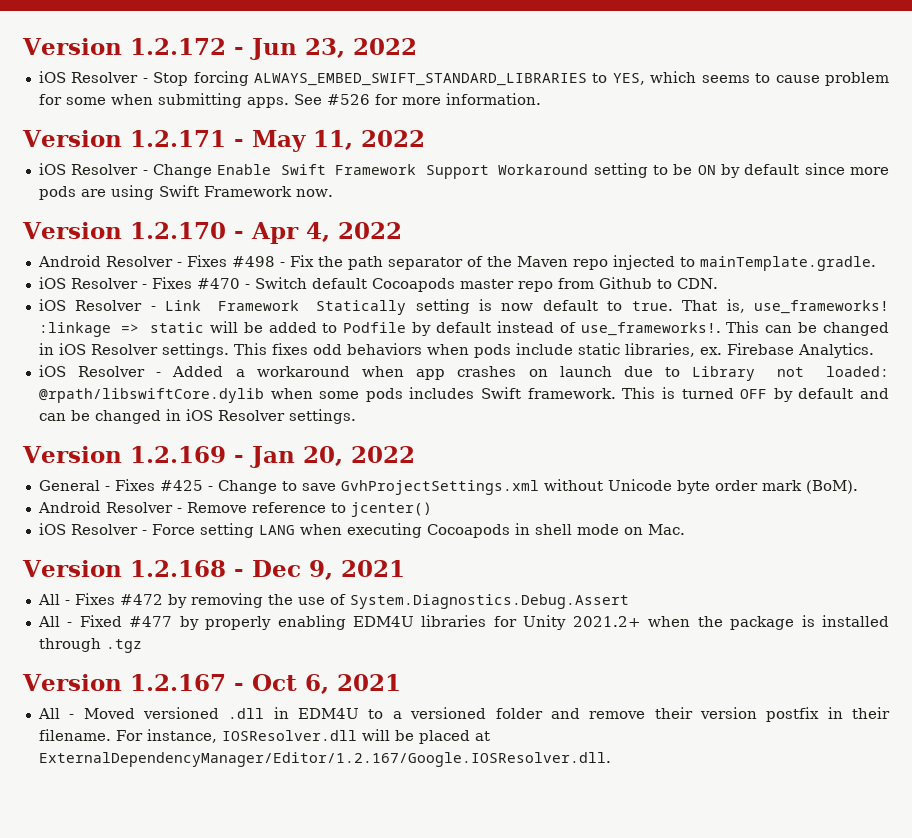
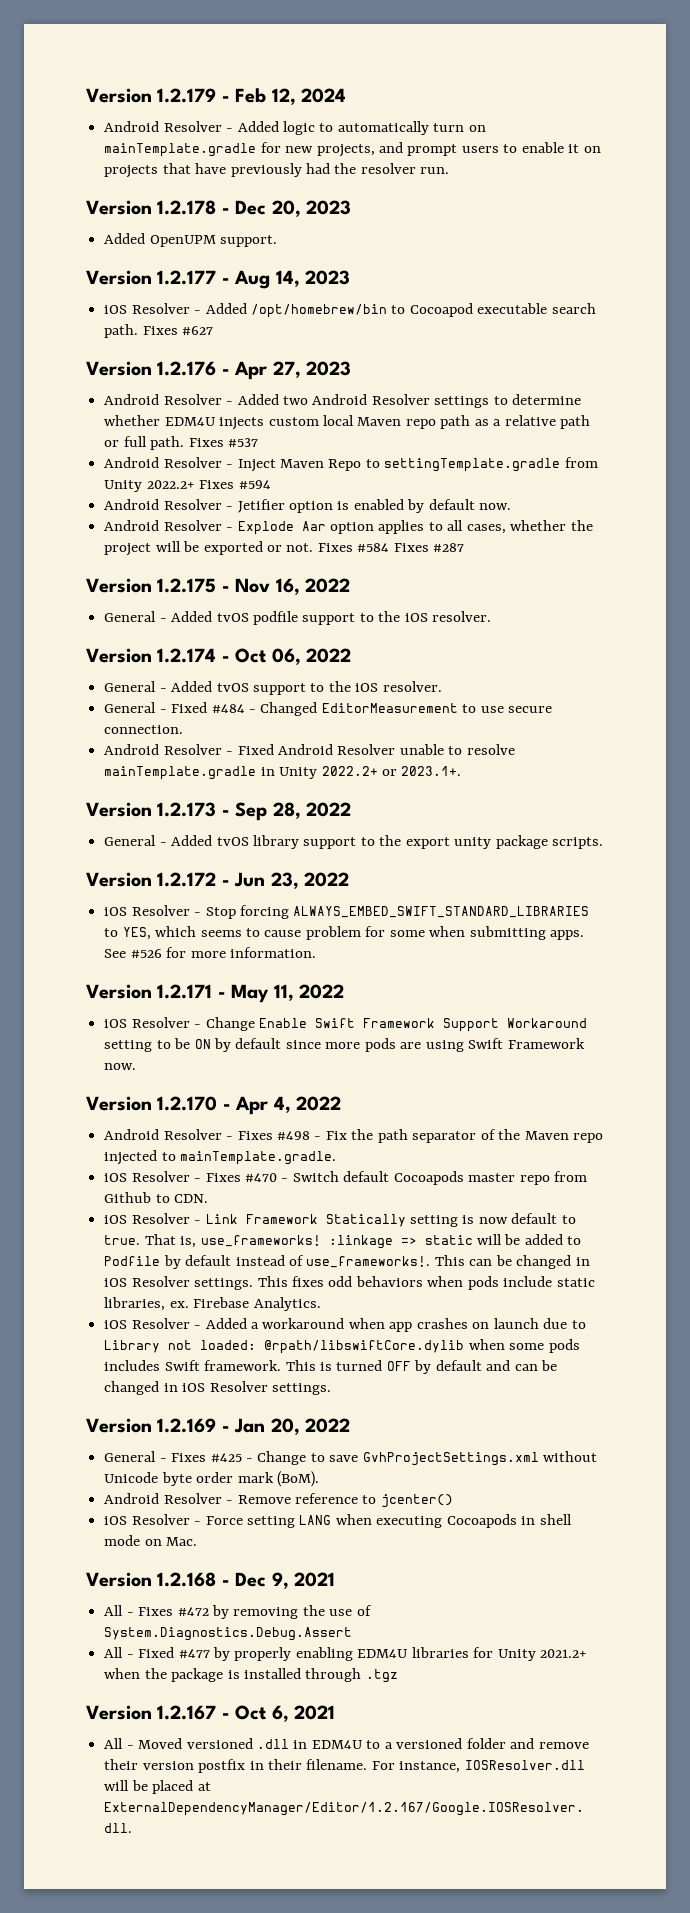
[22,38,122,55] Version -> [86,88,346,105] [104,121,486,135] [104,142,601,157] [104,163,450,178] [86,200,351,217] [104,233,278,247] [86,270,350,289] [104,303,596,318] [104,324,214,338] [86,361,351,380] [104,394,582,408] [104,415,591,430] [104,436,258,450] [104,457,598,472] [104,480,271,492] [104,499,512,513] [104,520,593,535] [104,541,465,556] [86,578,350,595] [104,611,492,625] [86,648,351,665] [104,681,442,695] [104,702,553,716] [104,725,184,734] [104,744,515,755] [104,766,462,780] [86,802,351,821] [104,835,604,849] [86,872,152,887] Version 1.2.179 - Feb 12, 2024 // Android Resolver - Added logic to automatically turn on mainTemplate.gradle for new projects, and prompt users to enable it on projects that have previously had the resolver run. // Version 1.2.178 - Dec 20, 2023 // Added OpenUPM support. // Version 1.2.177 - Aug 14, 2023 // iOS Resolver - Added /opt/homebrew/bin to Cocoapod executable search path. Fixes #627 // Version 1.2.176 - Apr 27, 2023 // Android Resolver - Added two Android Resolver settings to determine whether EDM4U injects custom local Maven repo path as a relative path or full path. Fixes #537 // Android Resolver - Inject Maven Repo to settingTemplate.gradle from Unity 2022.2+ Fixes #594 // Android Resolver - Jetifier option is enabled by default now. // Android Resolver - Explode Aar option applies to all cases, whether the project will be exported or not. Fixes #584 Fixes #287 // Version 1.2.175 - Nov 16, 2022 // General - Added tvOS podfile support to the iOS resolver. // Version 1.2.174 - Oct 06, 2022 // General - Added tvOS support to the iOS resolver. // General - Fixed #484 - Changed EditorMeasurement to use secure connection. // Android Resolver - Fixed Android Resolver unable to resolve mainTemplate.gradle in Unity 2022.2+ or 2023.1+. // Version 1.2.173 - Sep 28, 2022 // General - Added tvOS library support to the export unity package scripts. // Version

